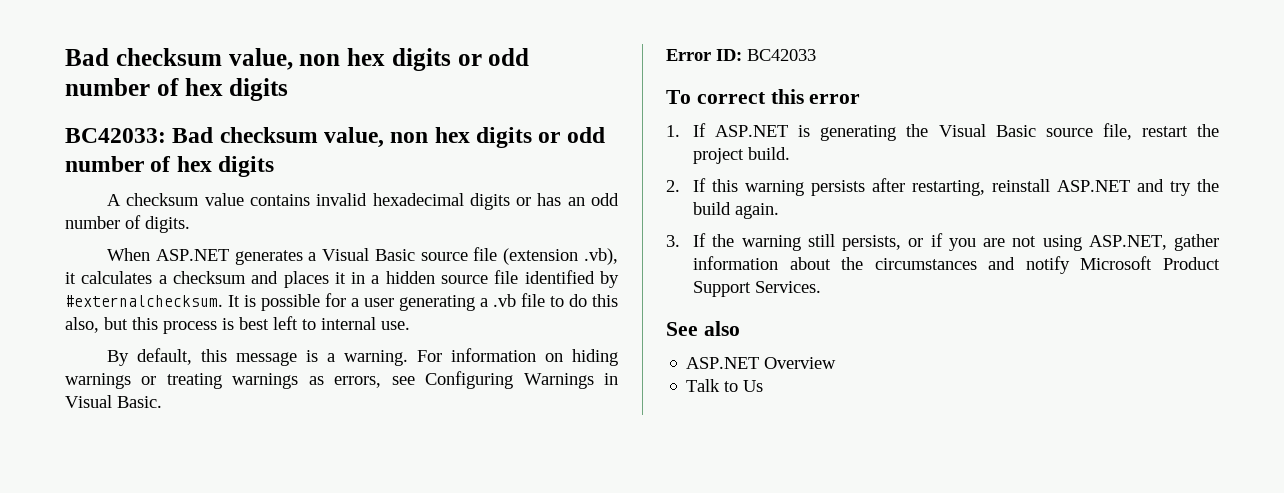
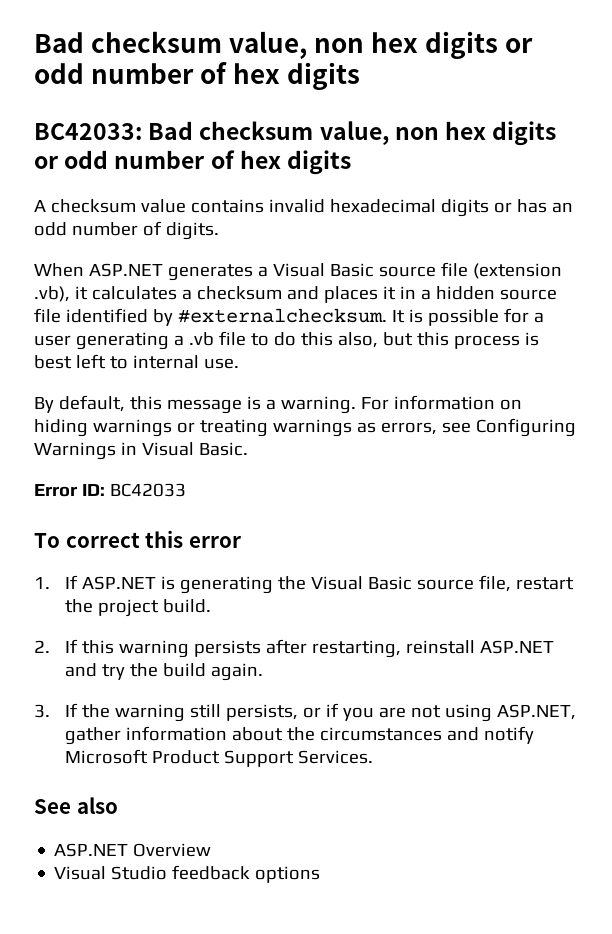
[686,379,764,392] Talk to Us -> [54,865,321,883] Visual Studio feedback options

